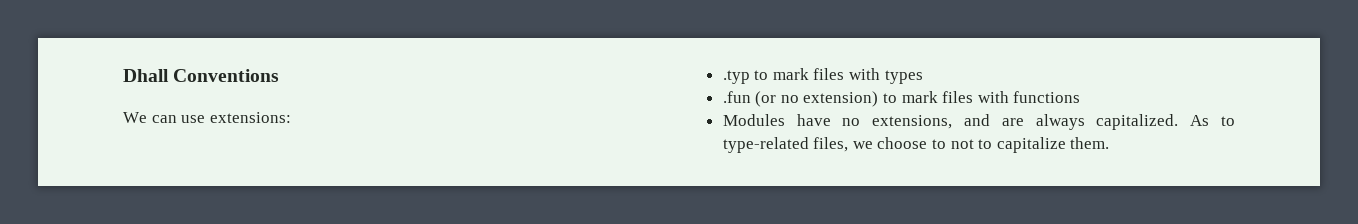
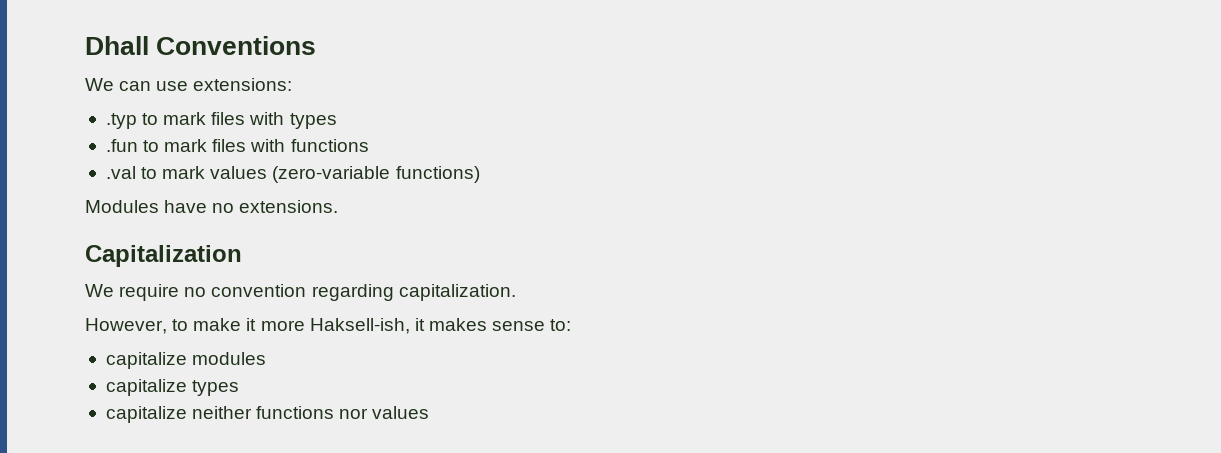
[755,91,879,107] (or no extension) -> (138, 145) none
[722,114,1235,130] [722,137,1110,153] Modules have no extensions, and are always capitalized. As to type-related files, we choose to not to capitalize them. -> [105,166,480,183] [85,200,339,213] [85,245,242,267] [85,284,516,301] [85,318,572,334] [105,352,267,369] [105,379,240,396] [105,406,430,423] .val to mark values (zero-variable functions) // Modules have no extensions. // Capitalization // We require no convention regarding capitalization. // However, to make it more Haksell-ish, it makes sense to: // capitalize modules // capitalize types // capitalize neither functions nor values

